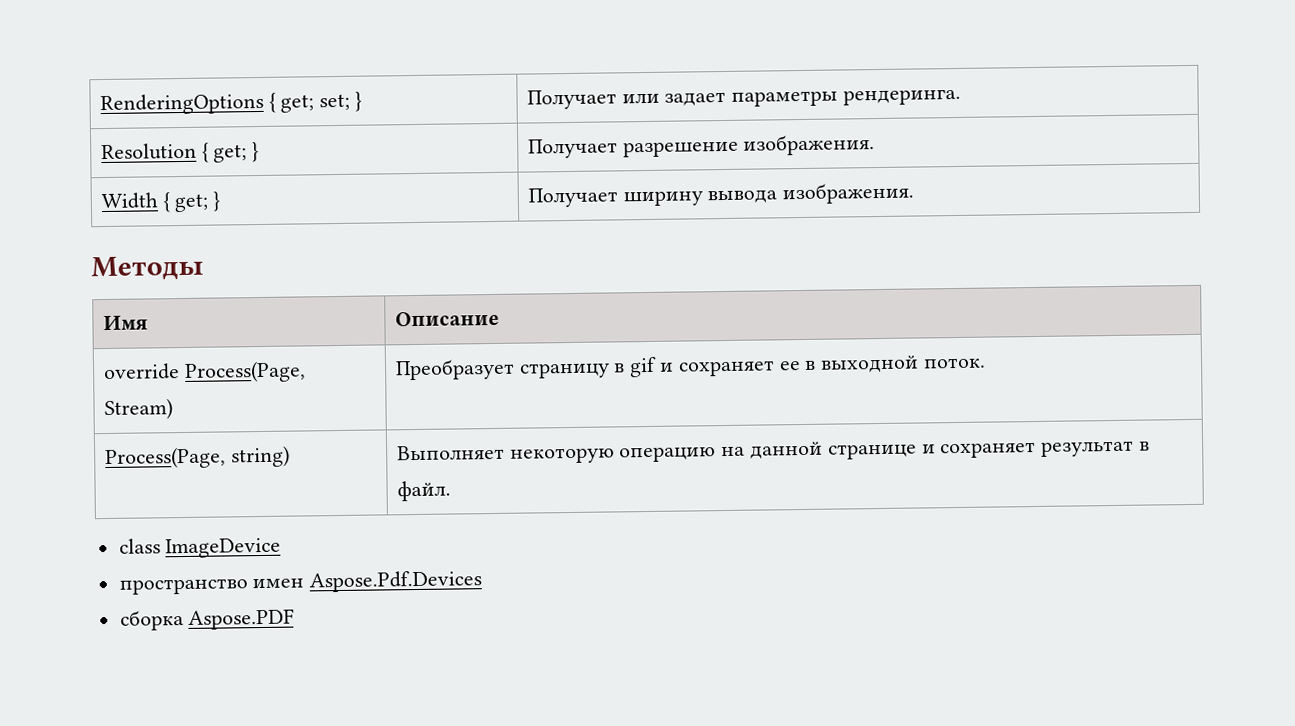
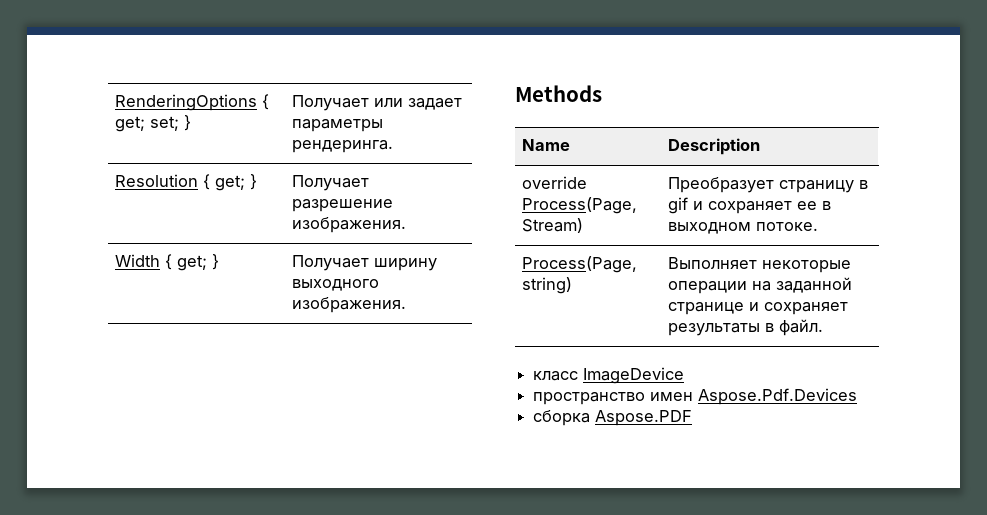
[707,182,915,205] [91,255,203,282] [102,315,148,331] [394,310,500,327] вывода изображения. // Методы // Имя | Описание -> [292,279,380,291] [292,297,407,313] [515,85,602,102] [522,139,571,151] [668,138,761,155] выходного изображения. // Methods // Name | Description
[820,355,987,373] выходной поток. -> [668,222,819,234] выходном потоке.
[509,441,824,464] некоторую операцию на данной -> [762,260,852,273] [668,277,853,294] некоторые операции на заданной
[1041,440,1135,457] результат -> [668,323,761,336] результаты
[118,538,161,554] class -> [533,371,579,381] класс

